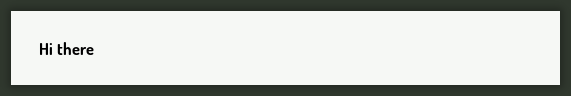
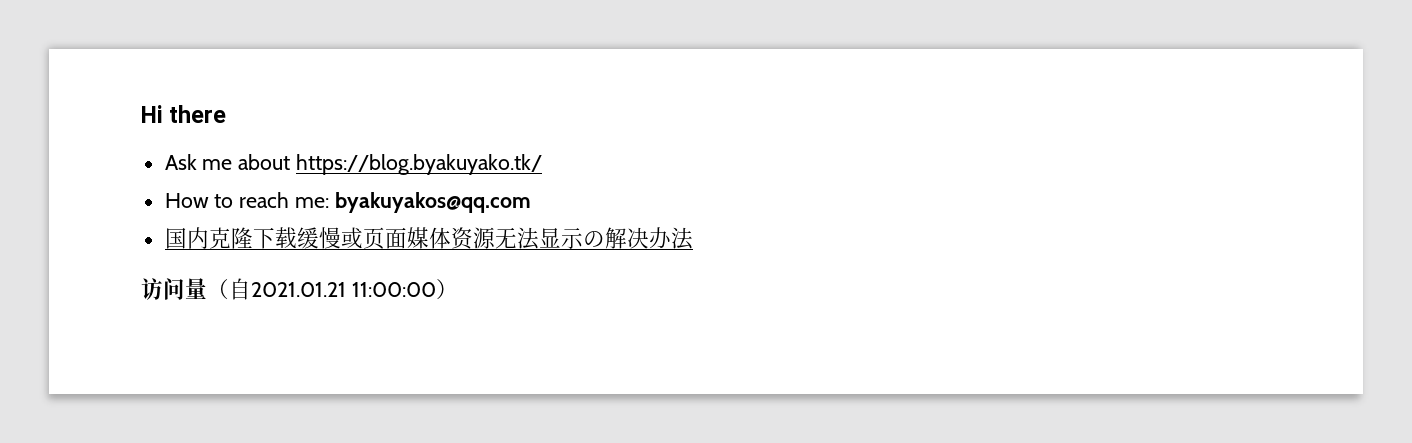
(95, 48) none -> [164,154,543,175] [164,192,531,213] [164,227,693,250] [141,278,458,300] // Ask me about https://blog.byakuyako.tk/ // How to reach me: byakuyakos@qq.com // 国内克隆下载缓慢或页面媒体资源无法显示の解决办法 // 访问量（自2021.01.21 11:00:00）

